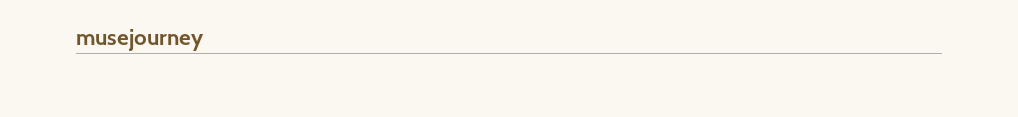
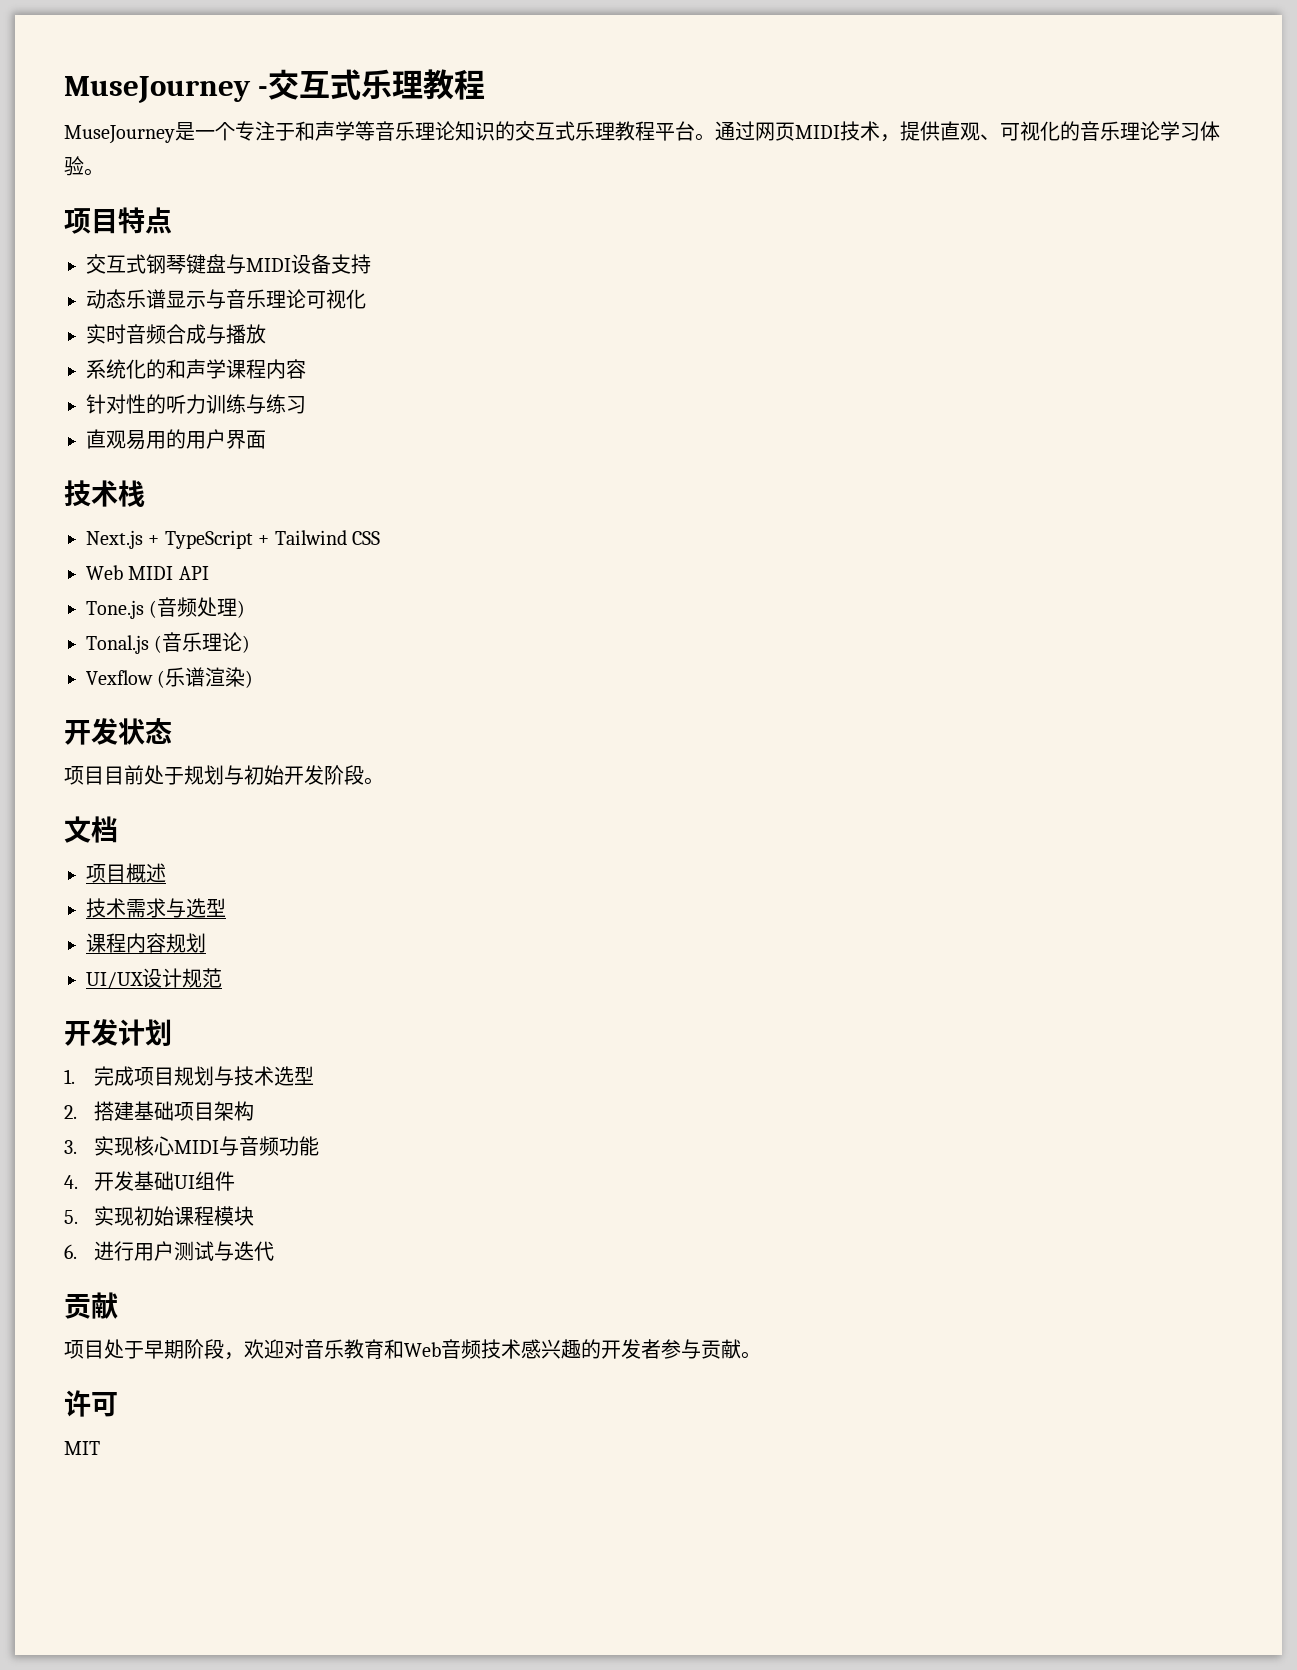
[76,29,204,51] musejourney -> [64,69,486,103] [64,121,1220,144] [64,156,104,176] [64,207,172,234] [86,254,371,274] [86,289,366,309] [86,324,266,344] [86,359,306,379] [86,394,306,414] [86,429,266,450] [64,480,145,507] [86,530,380,549] [86,565,209,580] [86,597,246,619] [86,632,251,654] [86,667,254,688] [64,718,172,745] [64,765,384,785] [64,816,118,843] [86,863,166,883] [86,898,226,918] [86,933,206,953] [86,968,222,989] [64,1019,172,1046] [64,1066,314,1086] [64,1101,254,1121] [64,1136,319,1156] [64,1171,235,1191] [64,1206,254,1226] [64,1241,274,1261] [64,1292,118,1319] [64,1339,761,1360] [64,1390,118,1417] [64,1441,100,1455] MuseJourney -交互式乐理教程 // MuseJourney是一个专注于和声学等音乐理论知识的交互式乐理教程平台。通过网页MIDI技术，提供直观、可视化的音乐理论学习体验。 // 项目特点 // 交互式钢琴键盘与MIDI设备支持 // 动态乐谱显示与音乐理论可视化 // 实时音频合成与播放 // 系统化的和声学课程内容 // 针对性的听力训练与练习 // 直观易用的用户界面 // 技术栈 // Next.js + TypeScript + Tailwind CSS // Web MIDI API // Tone.js (音频处理) // Tonal.js (音乐理论) // Vexflow (乐谱渲染) // 开发状态 // 项目目前处于规划与初始开发阶段。 // 文档 // 项目概述 // 技术需求与选型 // 课程内容规划 // UI/UX设计规范 // 开发计划 // 1.完成项目规划与技术选型 // 2.搭建基础项目架构 // 3.实现核心MIDI与音频功能 // 4.开发基础UI组件 // 5.实现初始课程模块 // 6.进行用户测试与迭代 // 贡献 // 项目处于早期阶段，欢迎对音乐教育和Web音频技术感兴趣的开发者参与贡献。 // 许可 // MIT

